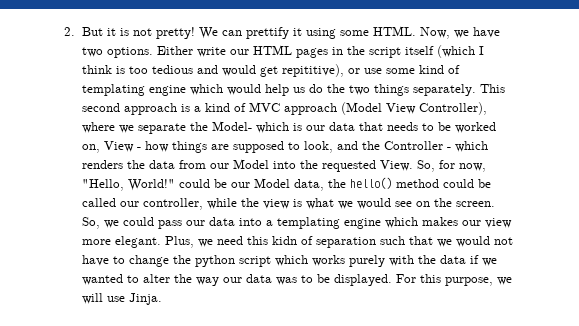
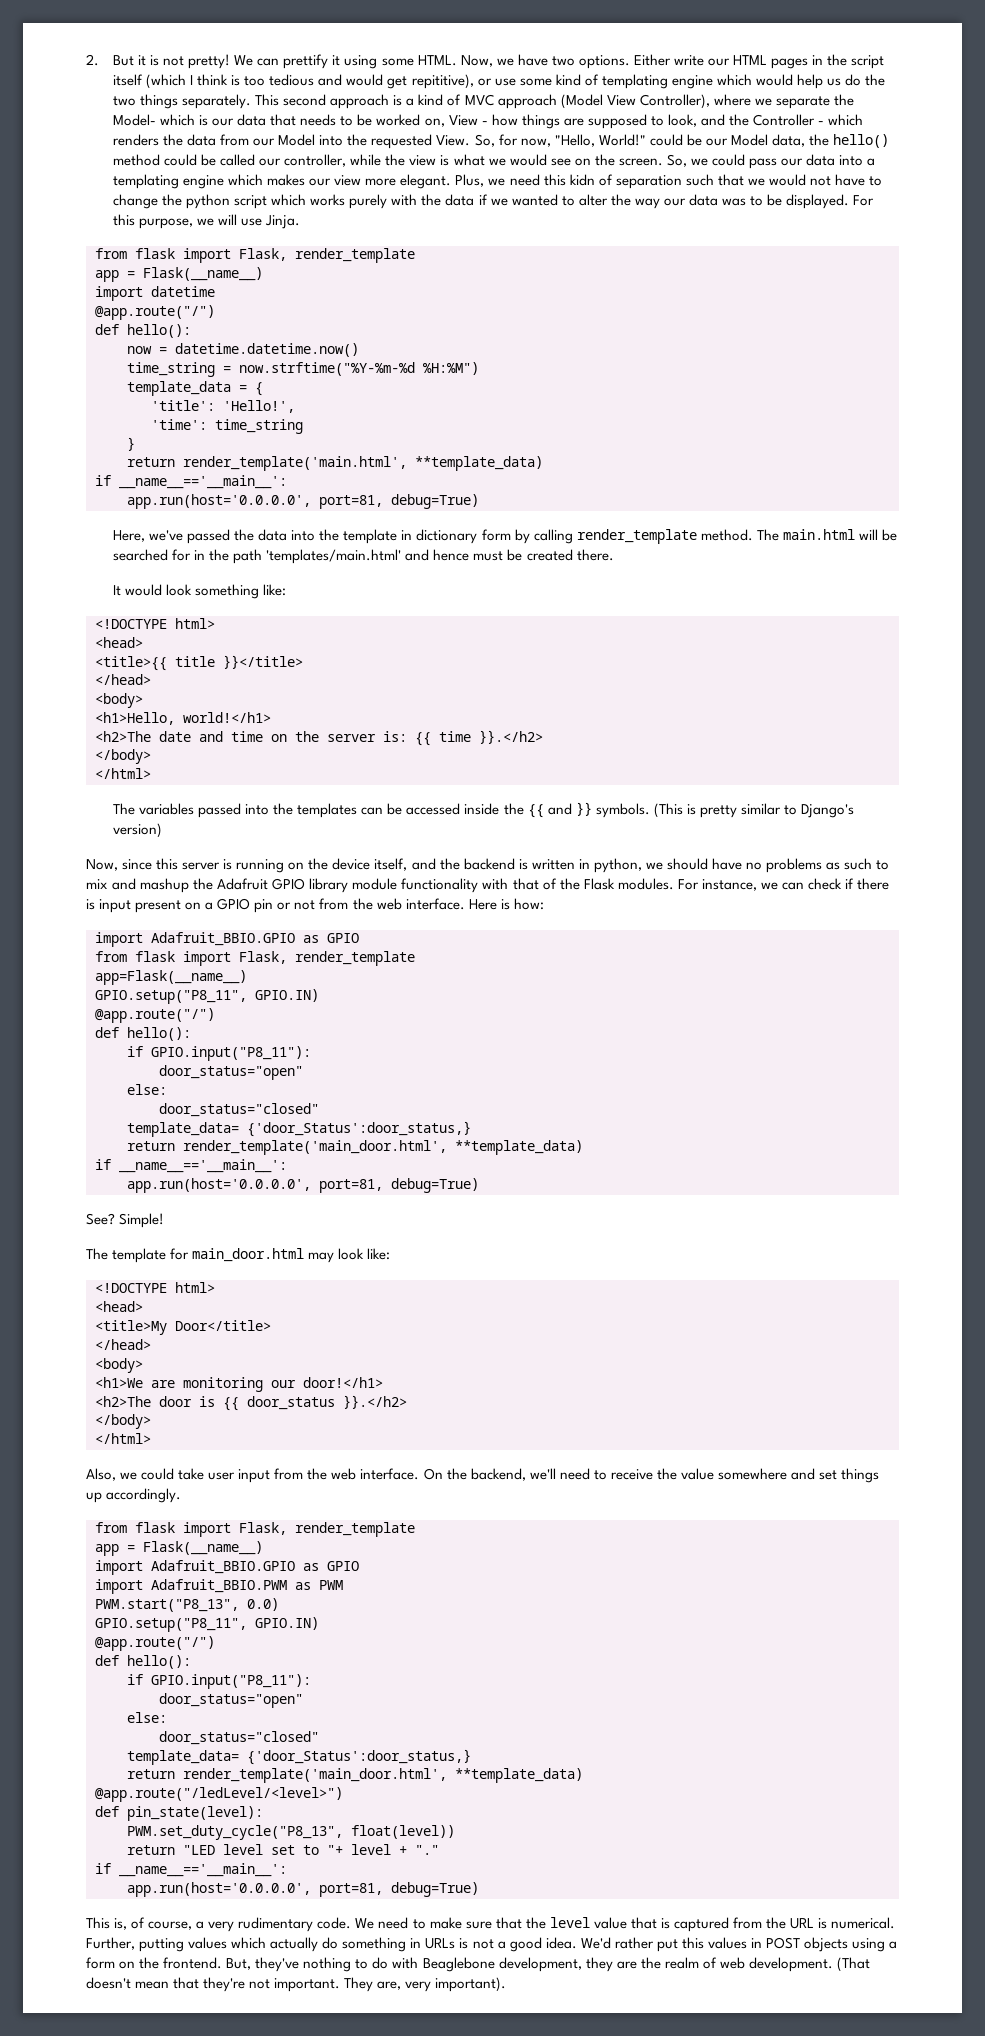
(162, 299) none -> [95,248,415,263] [95,267,263,282] [95,286,215,301] [95,305,215,320] [95,324,191,338] [127,343,359,357] [127,362,479,377] [127,381,263,396] [151,400,295,413] [151,419,303,434] [127,437,135,451] [127,456,543,471] [95,475,287,489] [127,494,479,509] [113,529,897,544] [113,549,614,564] [113,584,287,599] [95,618,215,629] [95,637,143,648] [95,655,303,671] [95,674,151,685] [95,693,143,708] [95,712,271,725] [95,730,543,746] [95,749,151,764] [95,768,151,779] [113,802,855,818] [113,823,163,838] [86,858,890,873] [86,878,890,893] [86,898,544,913] [95,932,359,947] [95,951,415,966] [95,970,247,985] [95,989,319,1004] [95,1008,215,1023] [95,1027,191,1041] [127,1046,311,1061] [159,1065,303,1080] [127,1084,167,1095] [159,1103,319,1117] [127,1121,471,1137] [127,1140,583,1155] [95,1159,287,1173] [127,1178,479,1193] [86,1213,165,1228] [86,1248,391,1263] [95,1282,215,1293] [95,1301,143,1312] [95,1320,271,1335] [95,1339,151,1350] [95,1358,143,1373] [95,1377,383,1392] [95,1395,407,1411] [95,1414,151,1429] [95,1433,151,1444] [86,1468,880,1483] [86,1488,182,1503] [95,1522,415,1537] [95,1541,263,1556] [95,1560,359,1575] [95,1579,343,1594] [95,1598,279,1612] [95,1617,319,1632] [95,1636,215,1651] [95,1655,191,1669] [127,1674,311,1689] [159,1693,303,1708] [127,1712,167,1723] [159,1731,319,1745] [127,1749,471,1765] [127,1768,583,1783] [95,1787,343,1802] [95,1806,263,1821] [127,1825,455,1840] [127,1844,439,1855] [95,1863,287,1877] [127,1882,479,1897] [86,1917,896,1932] [86,1937,898,1952] [86,1957,870,1972] [86,1977,507,1992] // from flask import Flask, render_template // app = Flask(__name__) // import datetime // @app.route("/") // def hello(): // now = datetime.datetime.now() // time_string = now.strftime("%Y-%m-%d %H:%M") // template_data = { // 'title': 'Hello!', // 'time': time_string // } // return render_template('main.html', **template_data) // if __name__=='__main__': // app.run(host='0.0.0.0', port=81, debug=True) // Here, we've passed the data into the template in dictionary form by calling render_template method. The main.html will be searched for in the path 'templates/main.html' and hence must be created there. // It would look something like: // <!DOCTYPE html> // <head> // <title>{{ title }}</title> // </head> // <body> // <h1>Hello, world!</h1> // <h2>The date and time on the server is: {{ time }}.</h2> // </body> // </html> // The variables passed into the templates can be accessed inside the {{ and }} symbols. (This is pretty similar to Django's version) // Now, since this server is running on the device itself, and the backend is written in python, we should have no problems as such to mix and mashup the Adafruit GPIO library module functionality with that of the Flask modules. For instance, we can check if there is input present on a GPIO pin or not from the web interface. Here is how: // import Adafruit_BBIO.GPIO as GPIO // from flask import Flask, render_template // app=Flask(__name__) // GPIO.setup("P8_11", GPIO.IN) // @app.route("/") // def hello(): // if GPIO.input("P8_11"): // door_status="open" // else: // door_status="closed" // template_data= {'door_Status':door_status,} // return render_template('main_door.html', **template_data) // if __name__=='__main__': // app.run(host='0.0.0.0', port=81, debug=True) // See? Simple! // The template for main_door.html may look like: // <!DOCTYPE html> // <head> // <title>My Door</title> // </head> // <body> // <h1>We are monitoring our door!</h1> // <h2>The door is {{ door_status }}.</h2> // </body> // </html> // Also, we could take user input from the web interface. On the backend, we'll need to receive the value somewhere and set things up accordingly. // from flask import Flask, render_template // app = Flask(__name__) // import Adafruit_BBIO.GPIO as GPIO // import Adafruit_BBIO.PWM as PWM // PWM.start("P8_13", 0.0) // GPIO.setup("P8_11", GPIO.IN) // @app.route("/") // def hello(): // if GPIO.input("P8_11"): // door_status="open" // else: // door_status="closed" // template_data= {'door_Status':door_status,} // return render_template('main_door.html', **template_data) // @app.route("/ledLevel/<level>") // def pin_state(level): // PWM.set_duty_cycle("P8_13", float(level)) // return "LED level set to "+ level + "." // if __name__=='__main__': // app.run(host='0.0.0.0', port=81, debug=True) // This is, of course, a very rudimentary code. We need to make sure that the level value that is captured from the URL is numerical. Further, putting values which actually do something in URLs is not a good idea. We'd rather put this values in POST objects using a form on the frontend. But, they've nothing to do with Beaglebone development, they are the realm of web development. (That doesn't mean that they're not important. They are, very important).

